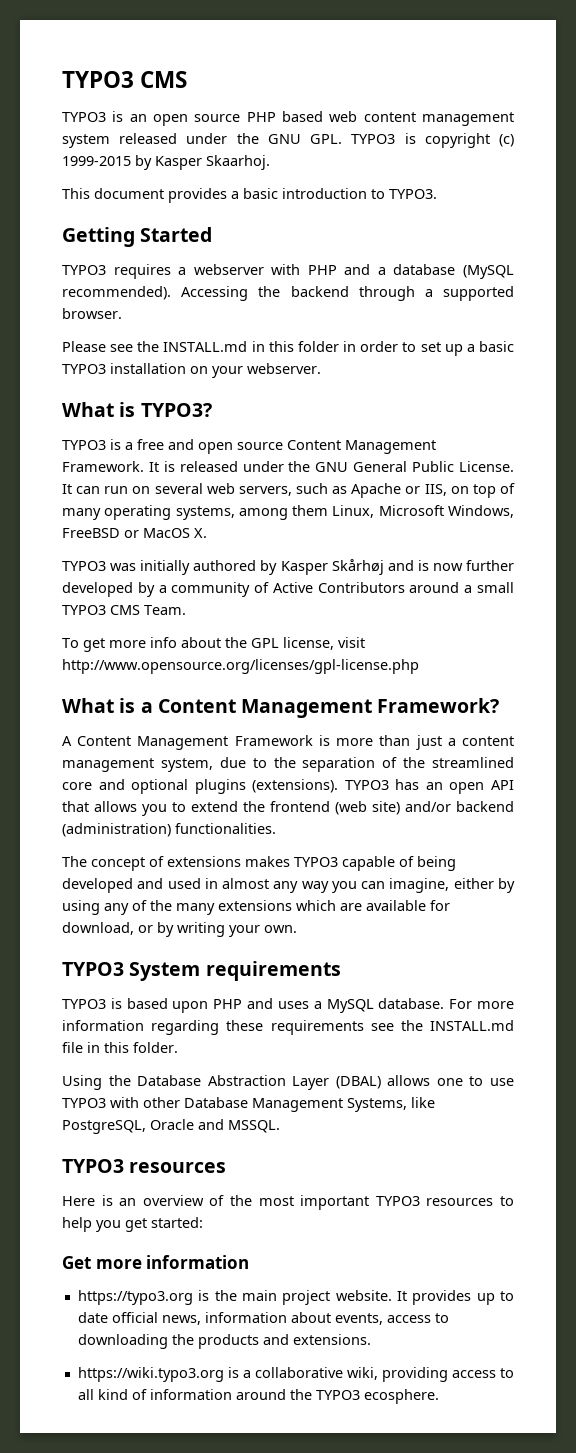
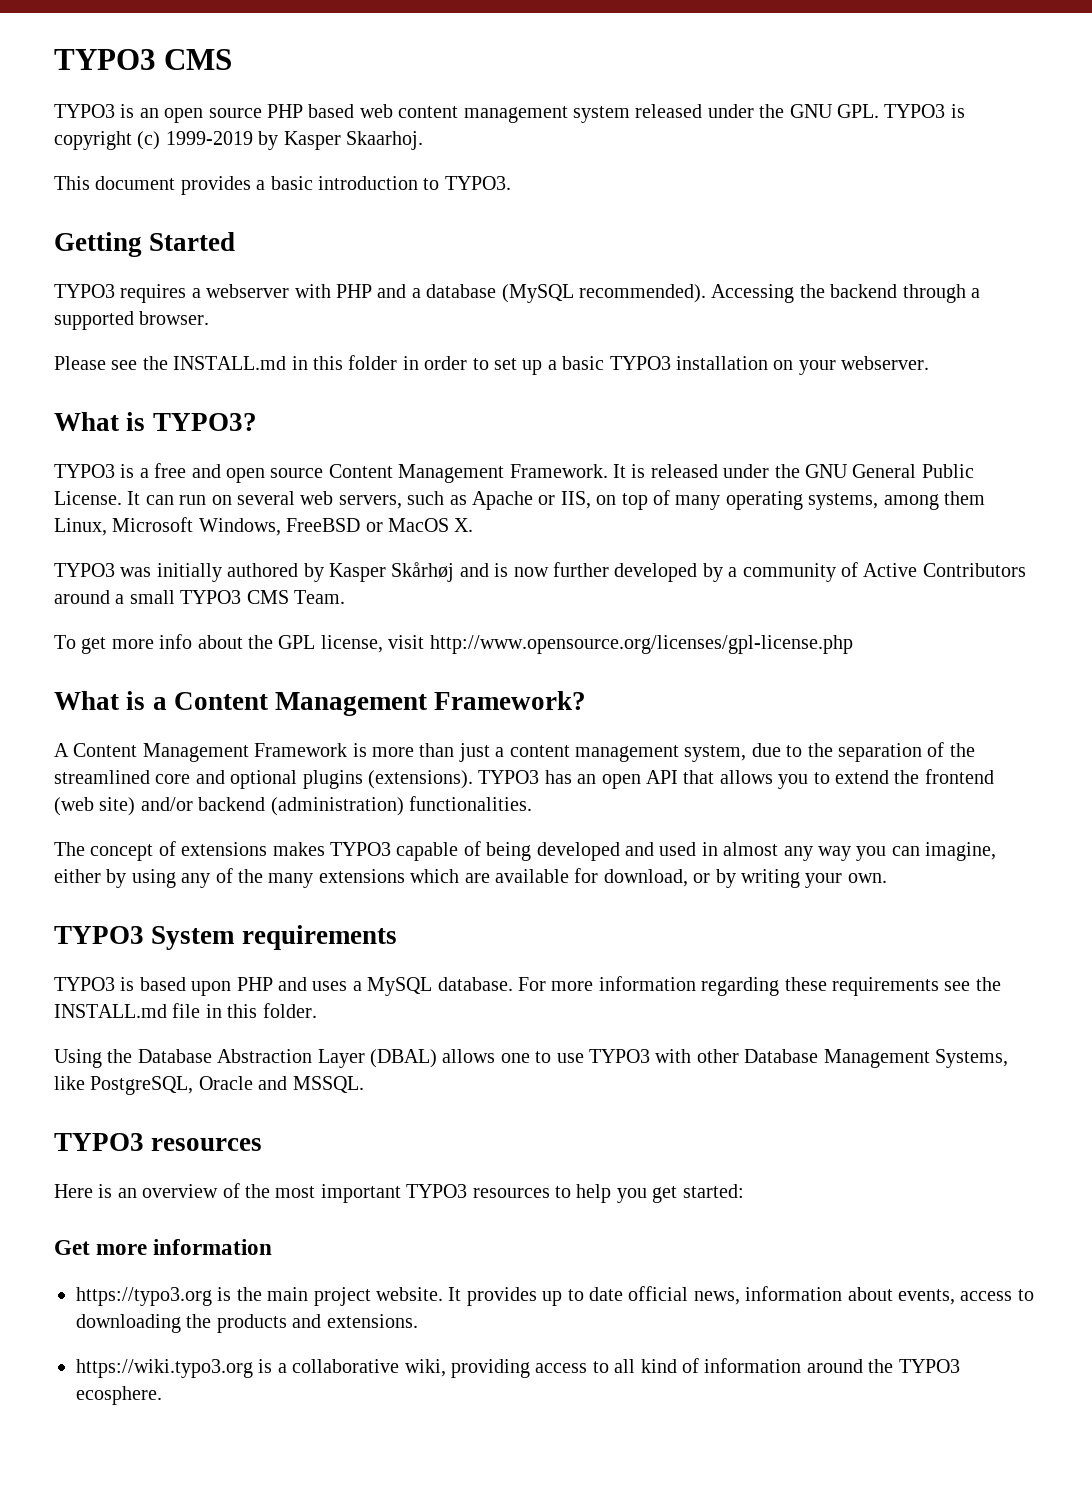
[62,156,131,166] 1999-2015 -> [165,131,253,145] 1999-2019

